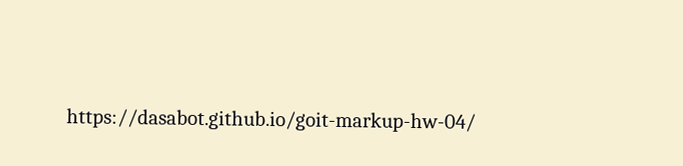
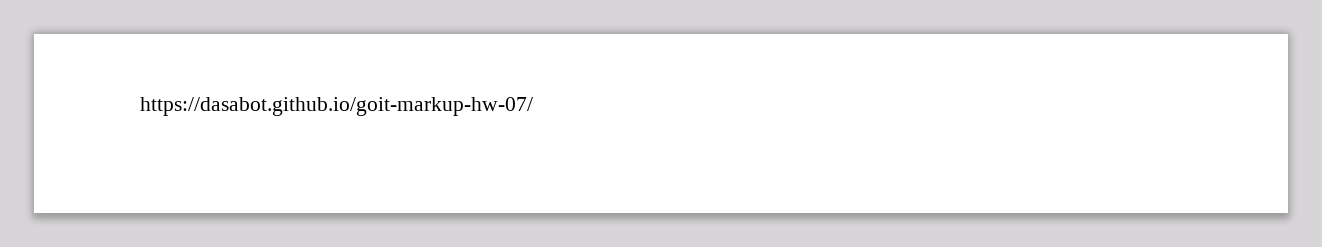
[66,108,476,133] https://dasabot.github.io/goit-markup-hw-04/ -> [140,97,533,116] https://dasabot.github.io/goit-markup-hw-07/

